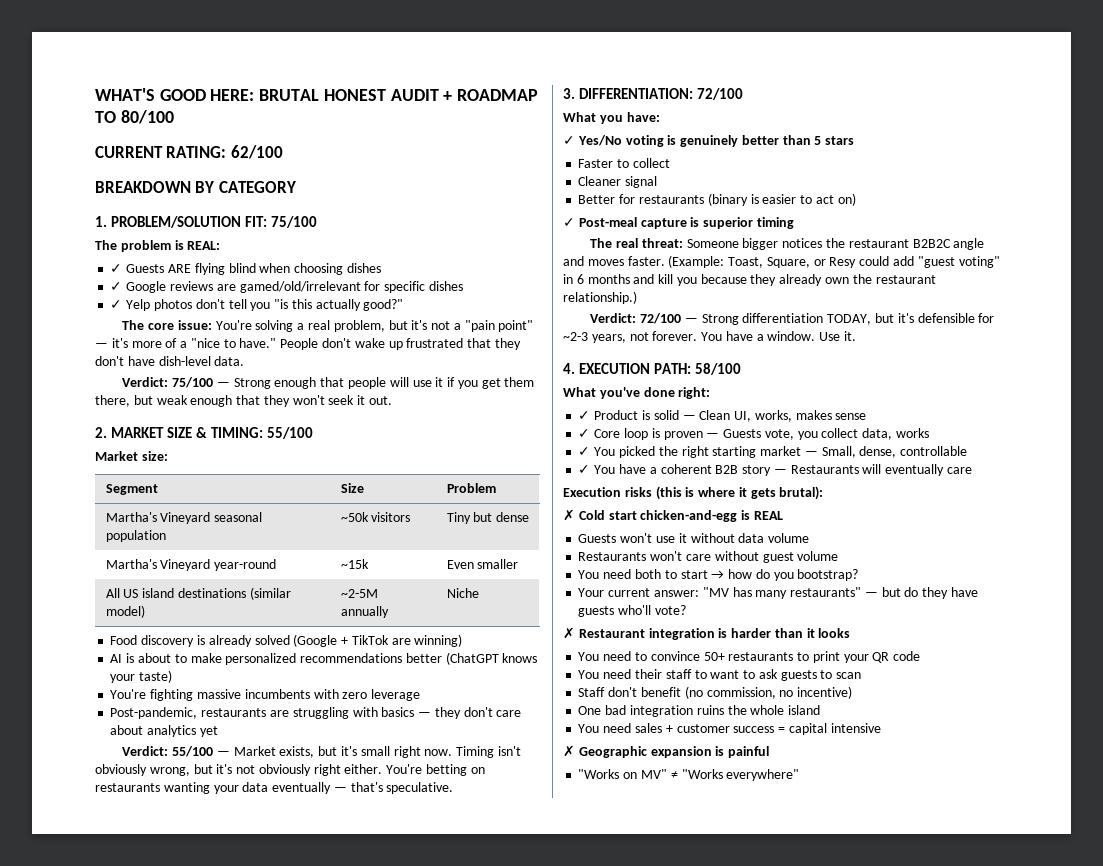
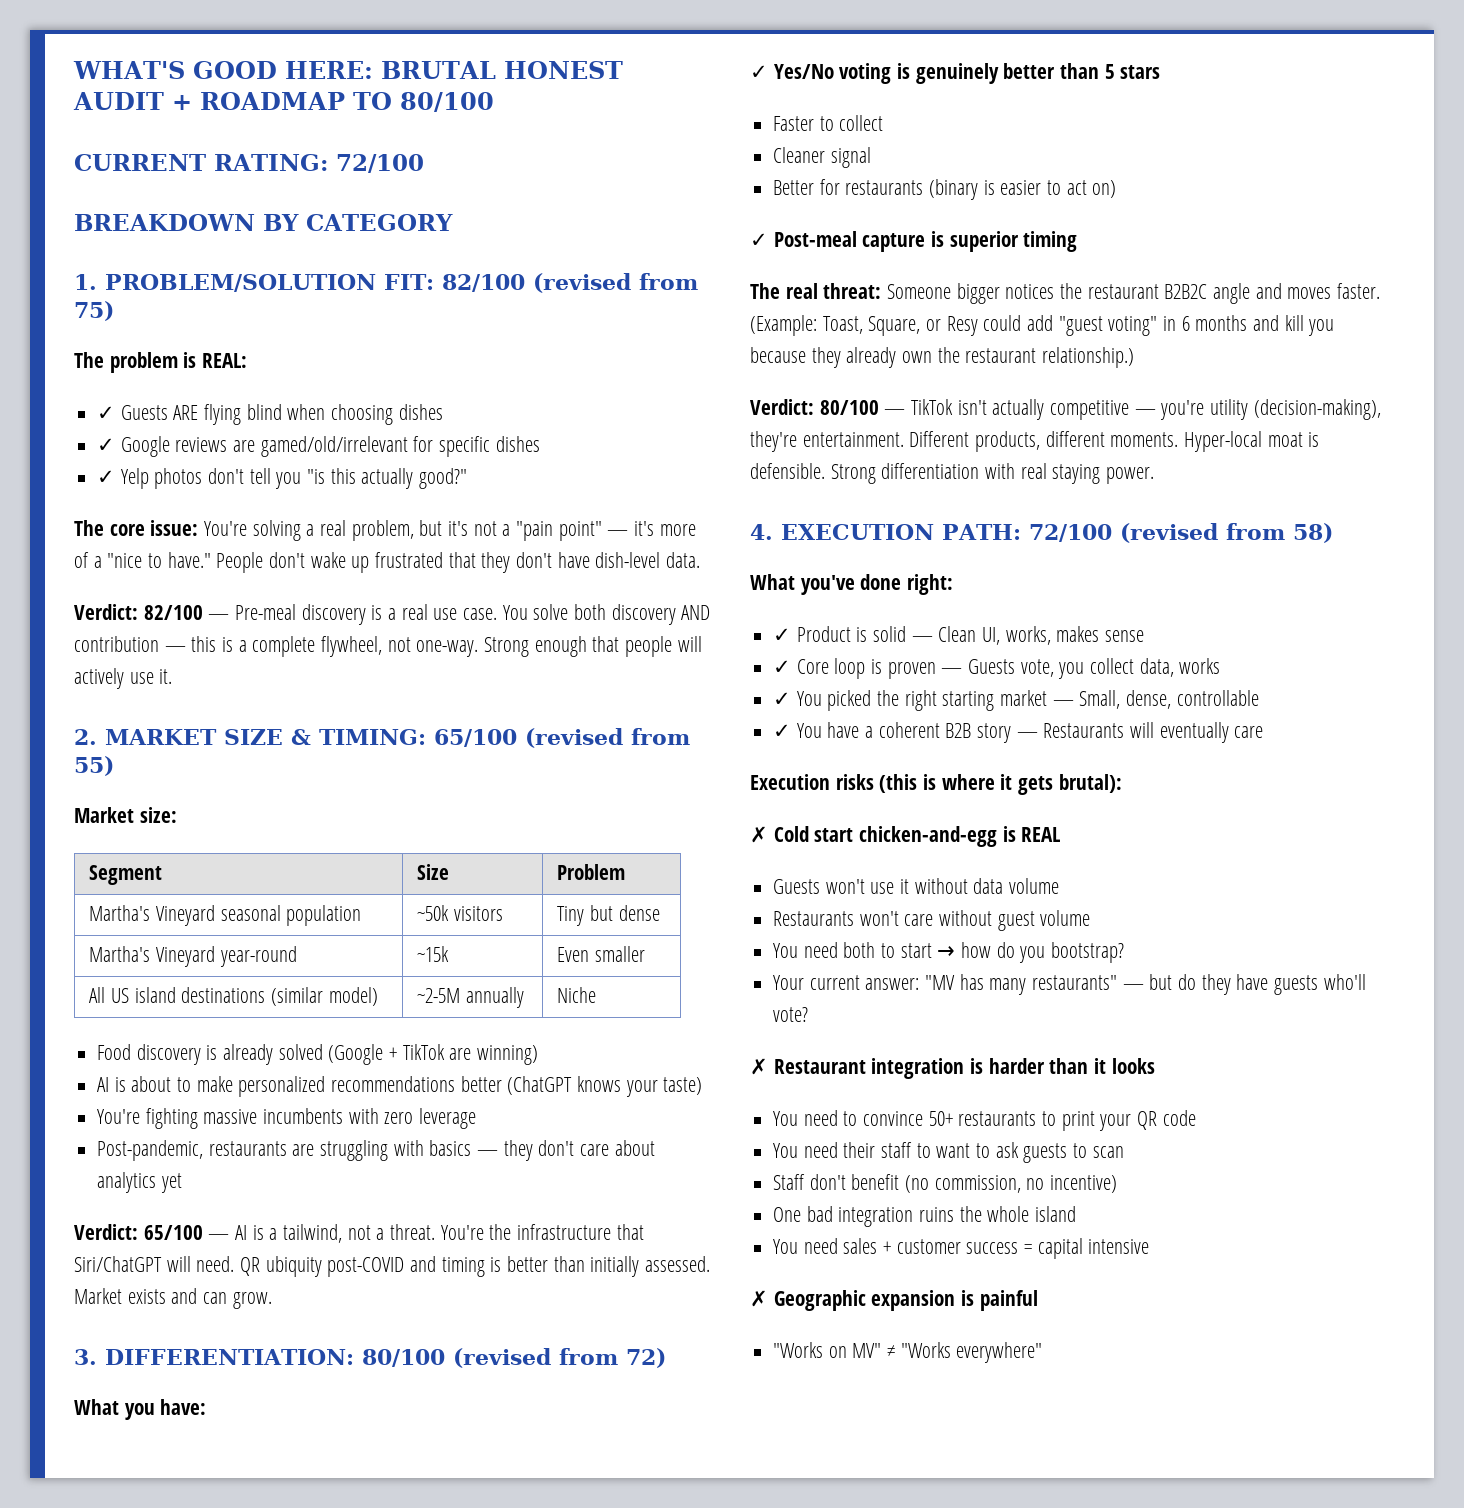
[230,145,283,159] 62/100 -> [335,154,424,173] 72/100
[271,216,318,228] 75/100 -> [441,273,698,293] [74,301,114,321] 82/100 (revised from 75)
[172,377,230,388] 75/100 — -> [143,604,711,625] [74,636,479,657] 82/100 — Pre-meal discovery is a real use case. You solve both discovery AND contribution — this is a complete flywheel, not one-way.
[412,377,535,389] [95,395,393,407] use it if you get them there, but weak enough that they won't seek it out. -> [74,668,173,689] actively use it.
[267,427,314,439] 55/100 -> [434,728,690,748] [74,756,114,776] 65/100 (revised from 55)
[172,746,521,758] [95,764,485,776] [95,782,454,794] [563,88,744,100] 55/100 — Market exists, but it's small right now. Timing isn't obviously wrong, but it's not obviously right either. You're betting on restaurants wanting your data eventually — that's speculative. // 3. DIFFERENTIATION: 72/100 -> [143,1224,644,1243] [74,1256,711,1277] [74,1288,272,1309] [74,1348,666,1368] 65/100 — AI is a tailwind, not a threat. You're the infrastructure that Siri/ChatGPT will need. QR ubiquity post-COVID and timing is better than initially assessed. Market exists and can grow. // 3. DIFFERENTIATION: 80/100 (revised from 72)
[640,313,995,325] [563,331,857,343] 72/100 — Strong differentiation TODAY, but it's defensible for ~2-3 years, not forever. You have a window. Use it. -> [819,399,1381,420] [750,431,1320,452] [750,463,1155,484] 80/100 — TikTok isn't actually competitive — you're utility (decision-making), they're entertainment. Different products, different moments. Hyper-local moat is defensible. Strong differentiation with real staying power.
[695,363,742,375] 58/100 -> [1028,523,1333,543] 72/100 (revised from 58)

